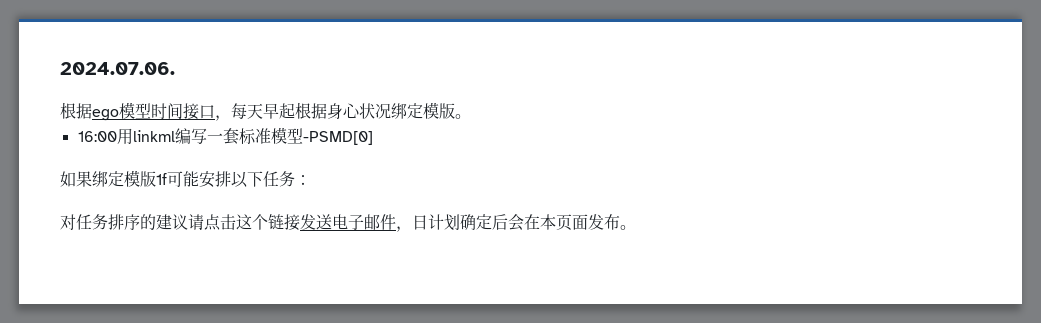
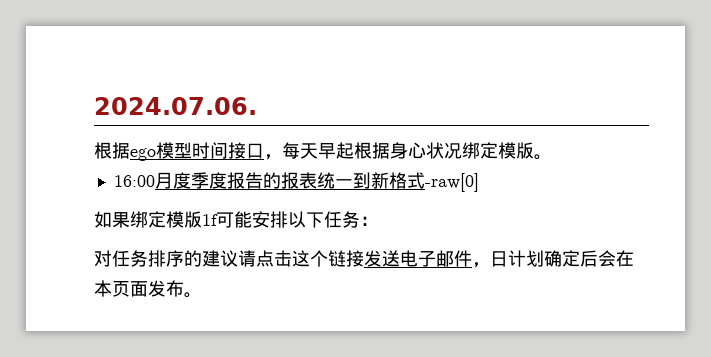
[116,127,373,145] 用linkml编写一套标准模型-PSMD[0] -> [154,172,479,192] 月度季度报告的报表统一到新格式-raw[0]

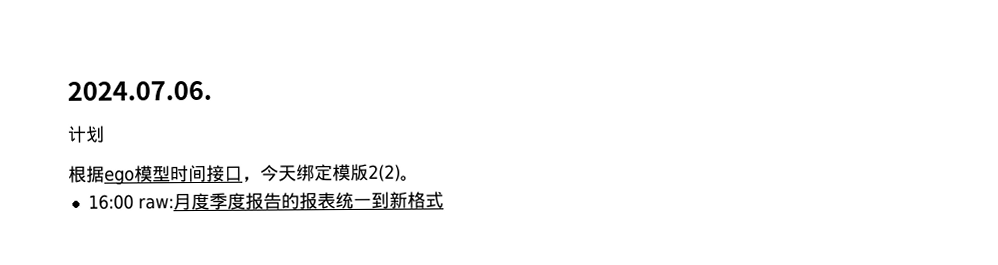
(257, 106) none -> [67,125,105,143] // 计划
[282,142,534,159] 每天早起根据身心状况绑定模版 -> [260,163,401,182] 今天绑定模版2(2)
(155, 181) none -> [137,197,174,210] raw:
[424,173,479,192] [94,211,378,228] [94,250,634,268] [94,280,202,298] -raw[0] // 如果绑定模版1f可能安排以下任务： // 对任务排序的建议请点击这个链接发送电子邮件，日计划确定后会在本页面发布。 -> (444, 200) none

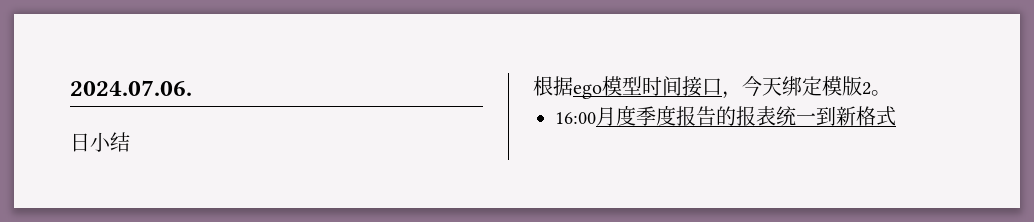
[67,125,105,143] 计划 -> [70,132,130,152] 日小结
[368,164,401,182] 2(2) -> [862,82,871,95] 2
[137,197,174,210] raw: -> (596, 118) none

